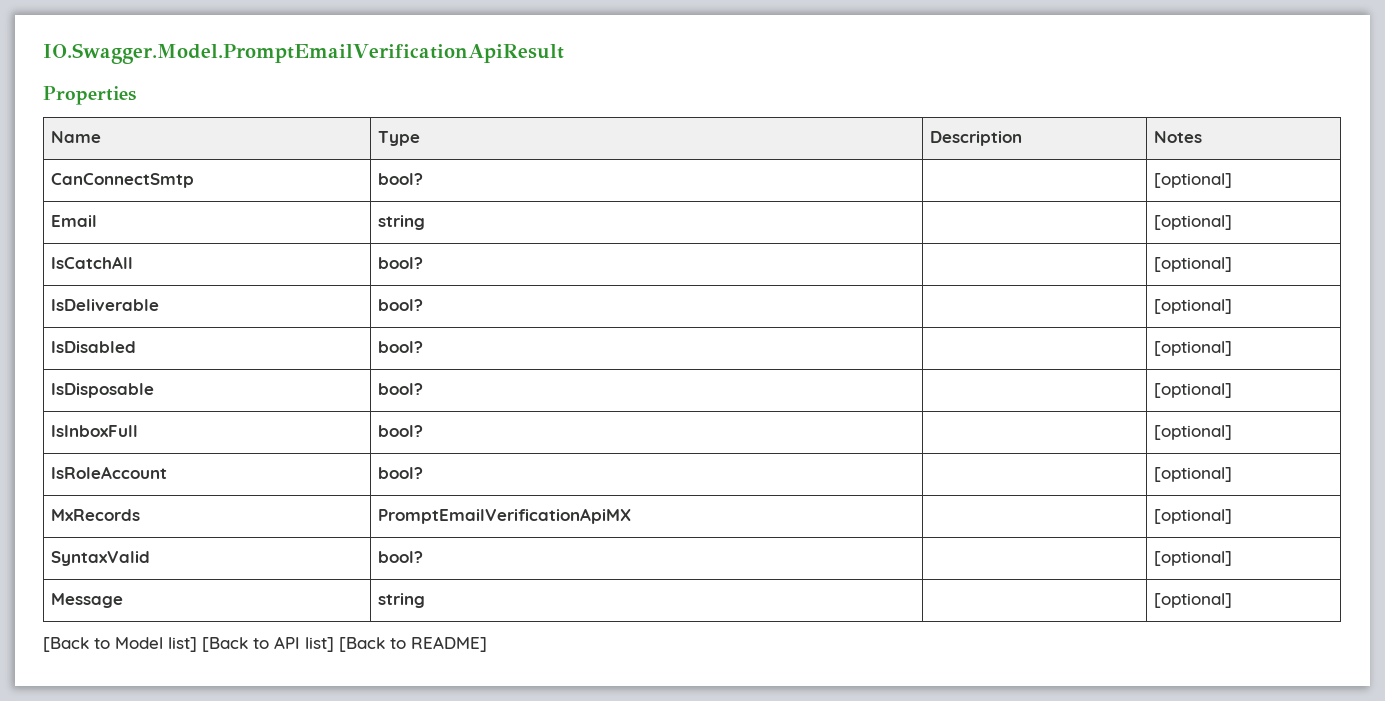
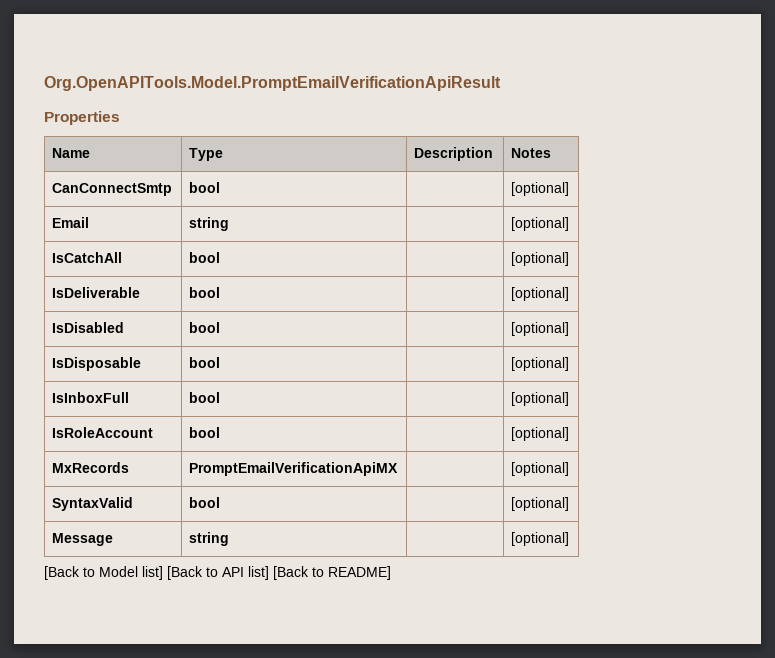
[43,43,564,64] IO.Swagger.Model.PromptEmailVerificationApiResult -> [44,76,501,91] Org.OpenAPITools.Model.PromptEmailVerificationApiResult
[378,173,424,185] bool? -> [189,182,221,193] bool
[378,257,424,269] bool? -> [189,252,221,263] bool
[378,299,424,311] bool? -> [189,287,221,298] bool
[378,341,424,353] bool? -> [189,322,221,333] bool
[378,383,424,395] bool? -> [189,357,221,368] bool
[378,425,424,437] bool? -> [189,392,221,403] bool
[378,467,424,479] bool? -> [189,427,221,438] bool
[378,551,424,563] bool? -> [189,497,221,508] bool

